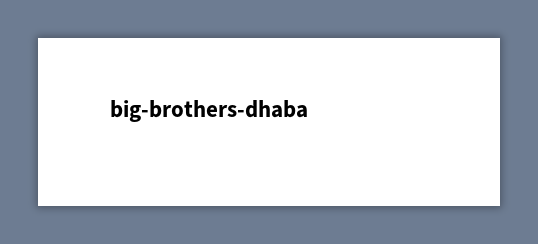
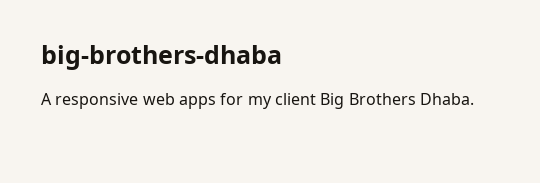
(308, 111) none -> [41,93,474,109] // A responsive web apps for my client Big Brothers Dhaba.

